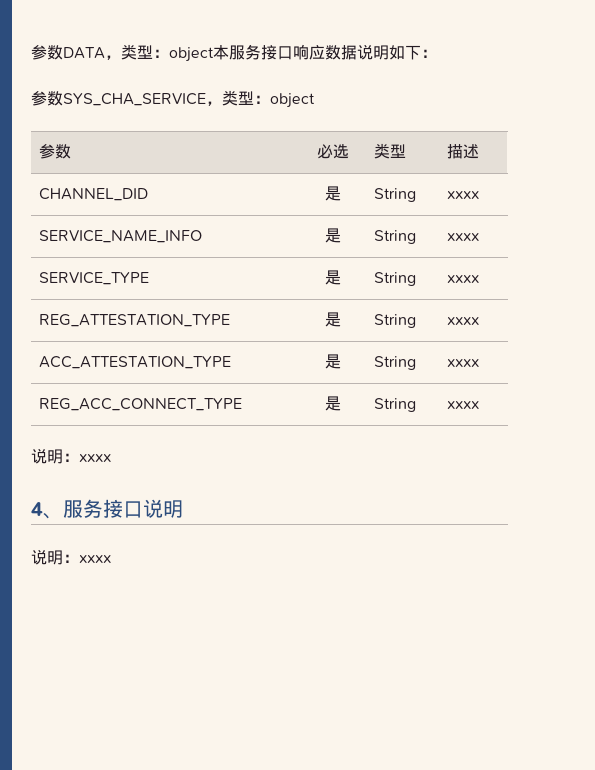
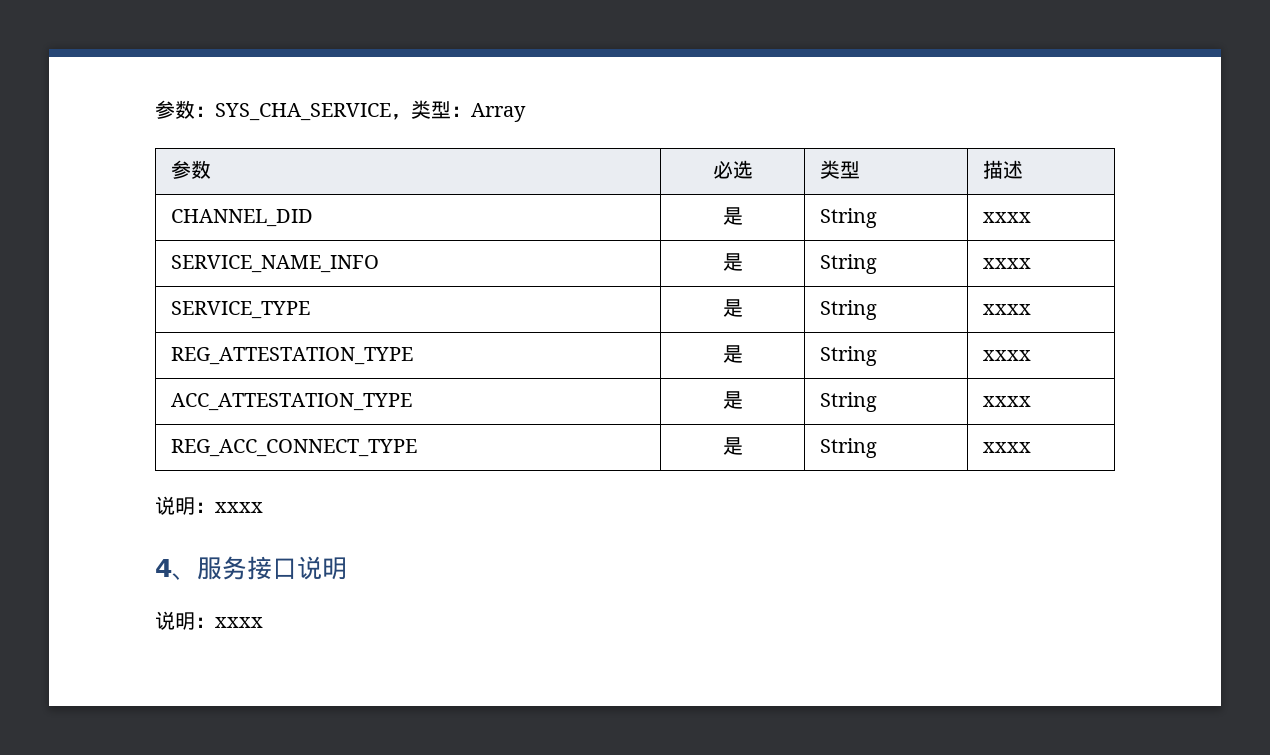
[31,44,437,62] [31,91,63,106] 参数DATA，类型：object本服务接口响应数据说明如下： // 参数 -> [155,100,215,119] 参数：
[270,93,315,108] object -> [471,103,526,122] Array

